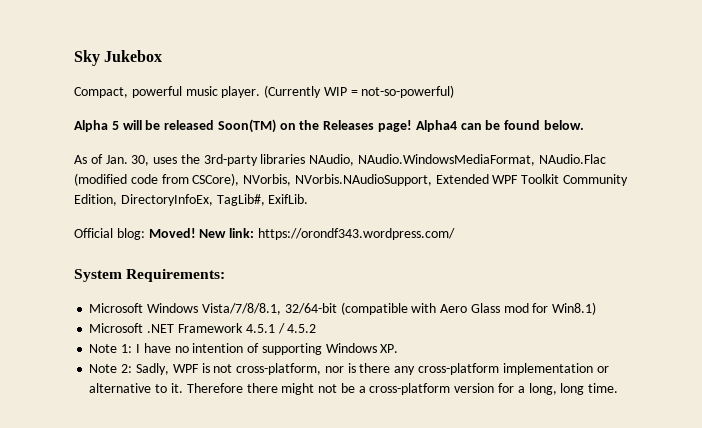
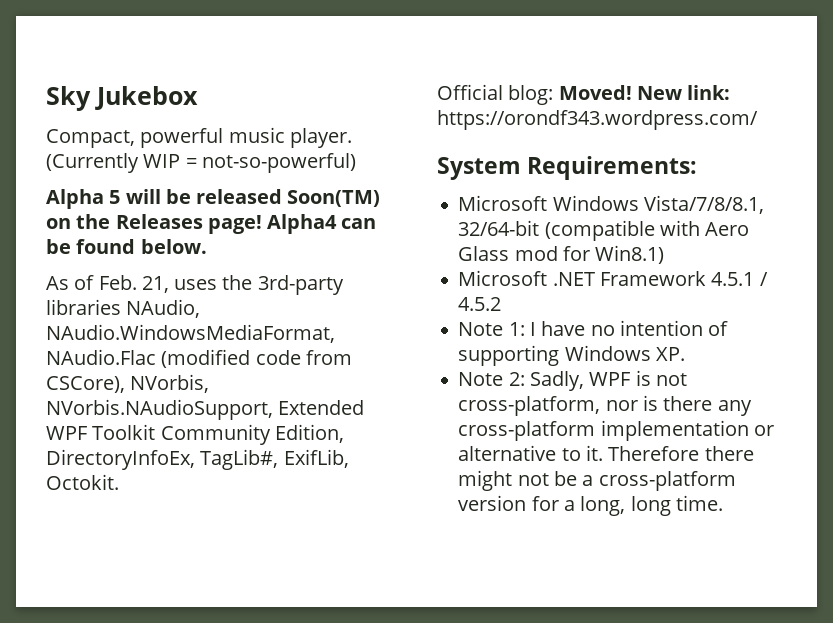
[105,155,150,166] Jan. 30, -> [98,275,169,293] Feb. 21,
[268,194,309,204] ExifLib. -> [283,449,349,468] [46,474,119,490] ExifLib, Octokit.

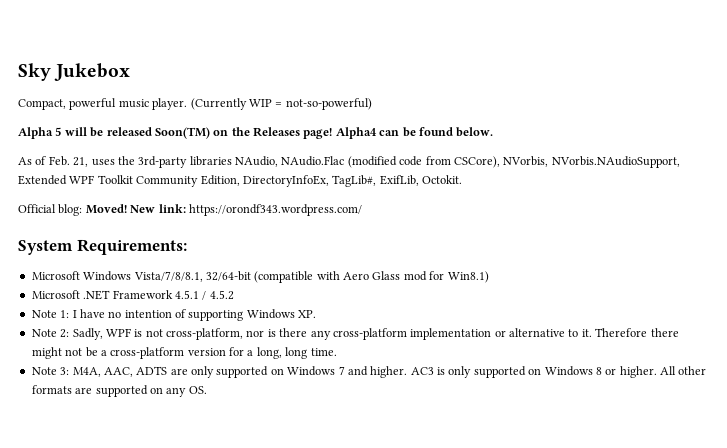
[46,324,335,343] NAudio.WindowsMediaFormat, -> (278, 161) none
(723, 503) none -> [31,366,707,378] [31,385,207,397] // Note 3: M4A, AAC, ADTS are only supported on Windows 7 and higher. AC3 is only supported on Windows 8 or higher. All other formats are supported on any OS.

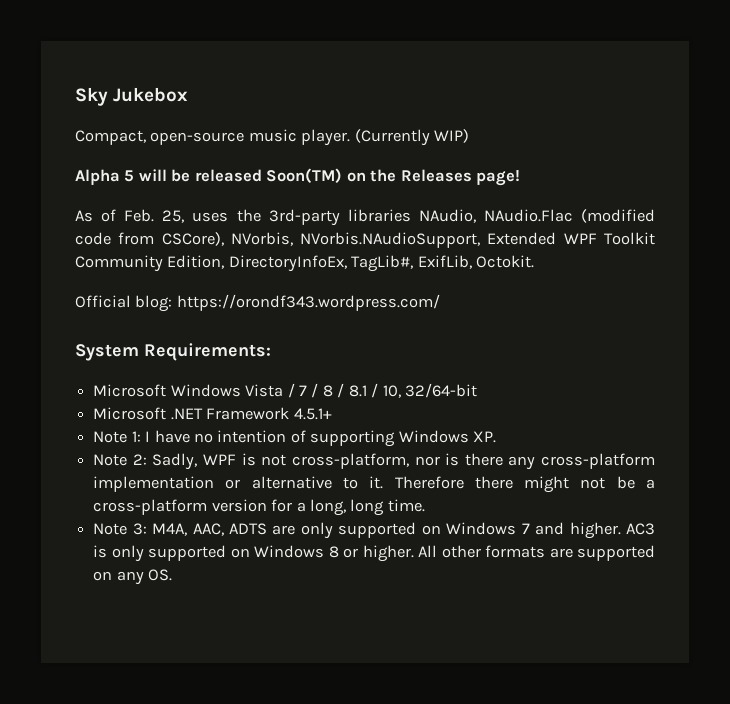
[69,98,117,110] powerful -> [150,132,245,145] open-source
[248,98,372,110] WIP = not-so-powerful) -> [434,129,470,143] WIP)
[335,127,494,139] Alpha4 can be found below. -> (521, 178) none
[73,157,89,167] 21, -> [162,210,185,223] 25,
[85,204,186,214] Moved! New link: -> (173, 303) none
[133,271,489,283] Vista/7/8/8.1, 32/64-bit (compatible with Aero Glass mod for Win8.1) -> [245,383,478,398] Vista / 7 / 8 / 8.1 / 10, 32/64-bit
[174,290,234,300] 4.5.1 / 4.5.2 -> [293,408,332,420] 4.5.1+

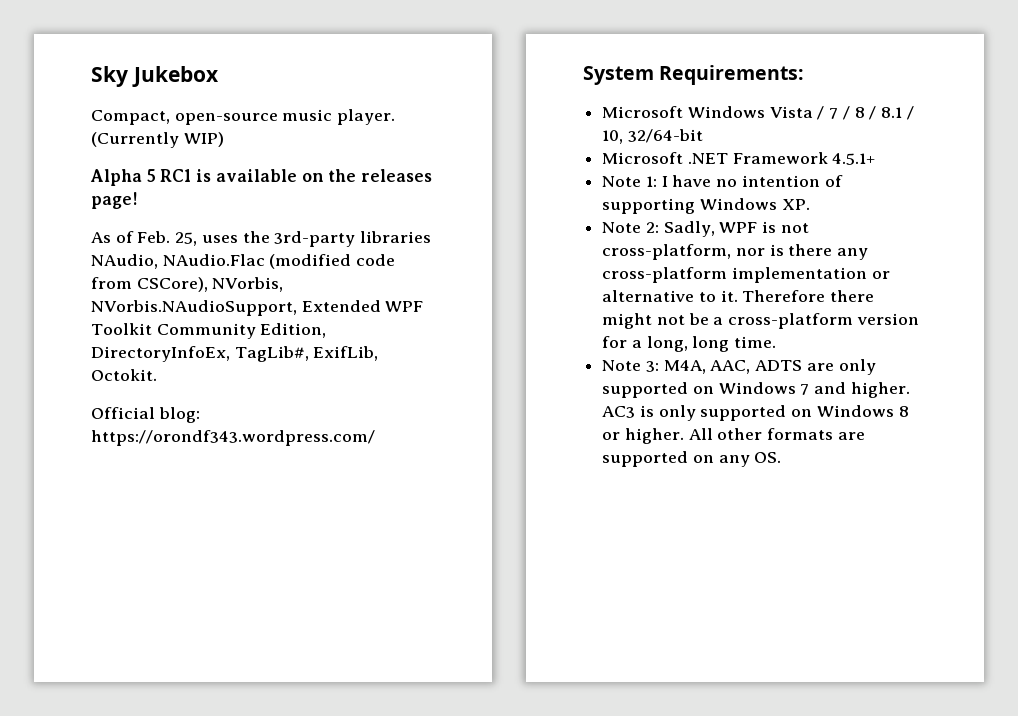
[138,168,343,183] will be released Soon(TM) -> [160,169,297,182] RC1 is available
[400,169,472,182] Releases -> [361,169,433,182] releases

